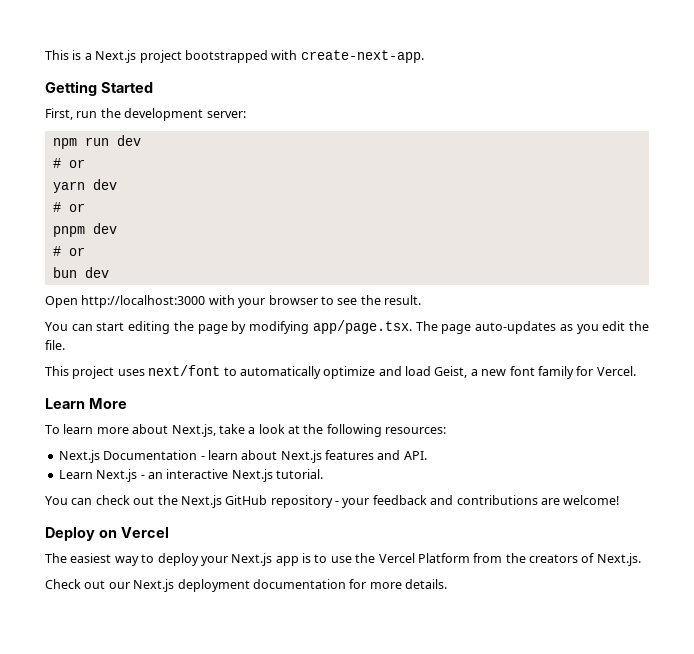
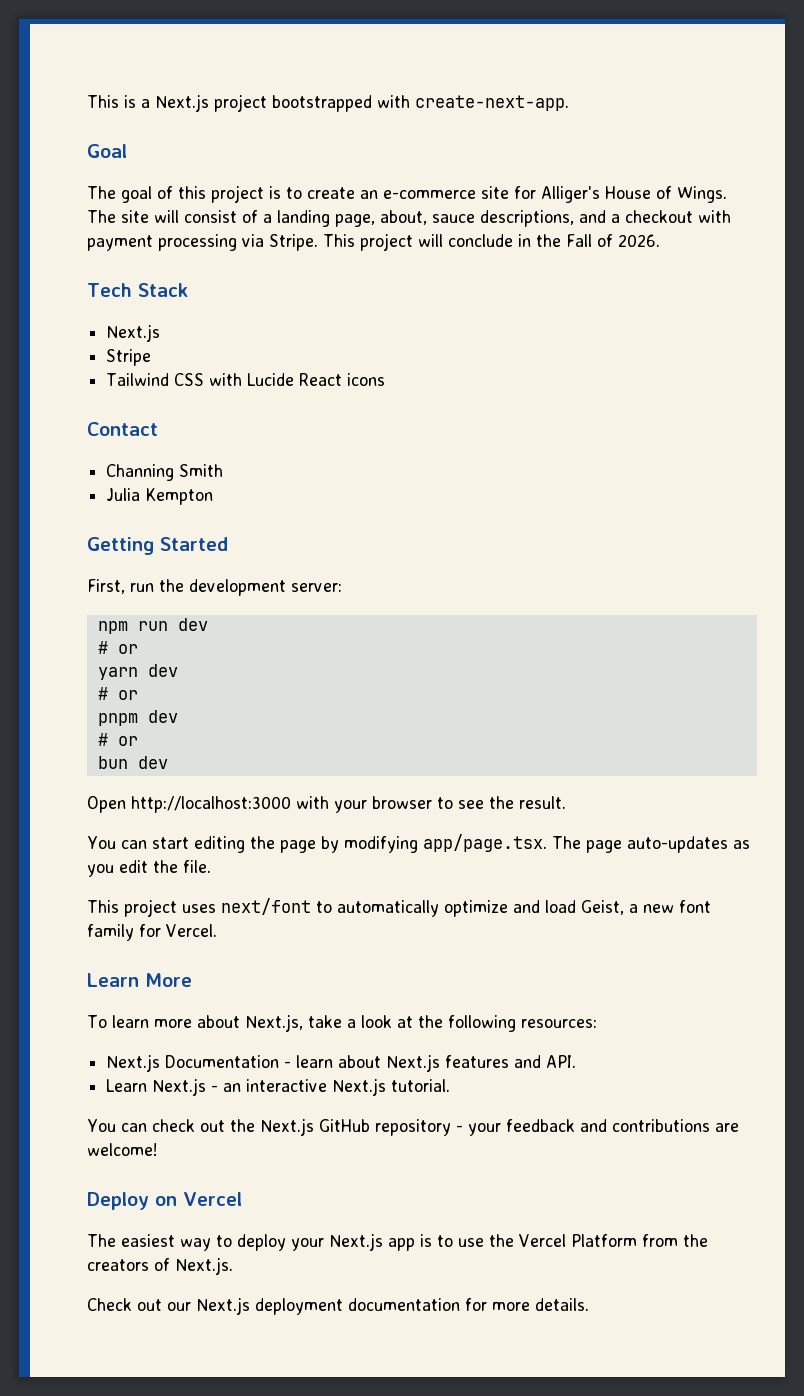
(424, 56) none -> [87,144,127,158] [87,185,727,203] [87,210,731,227] [87,233,660,251] [87,283,188,297] [106,324,161,342] [106,349,152,366] [106,373,386,386] [87,422,158,436] [106,464,224,481] [106,488,214,505] // Goal // The goal of this project is to create an e-commerce site for Alliger's House of Wings. The site will consist of a landing page, about, sauce descriptions, and a checkout with payment processing via Stripe. This project will conclude in the Fall of 2026. // Tech Stack // Next.js // Stripe // Tailwind CSS with Lucide React icons // Contact // Channing Smith // Julia Kempton

